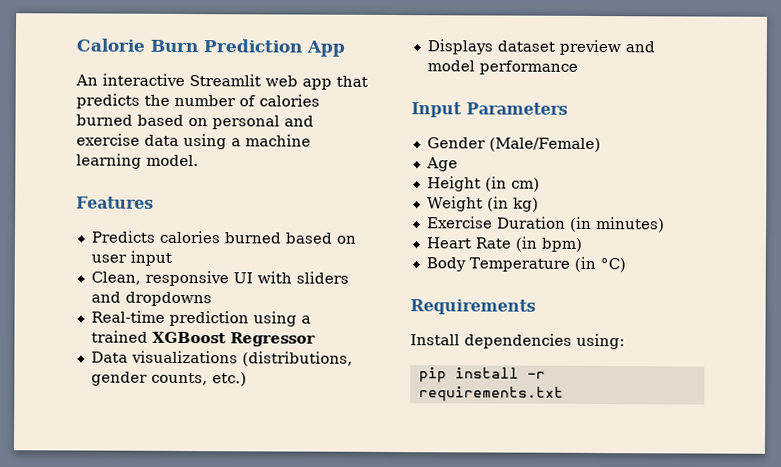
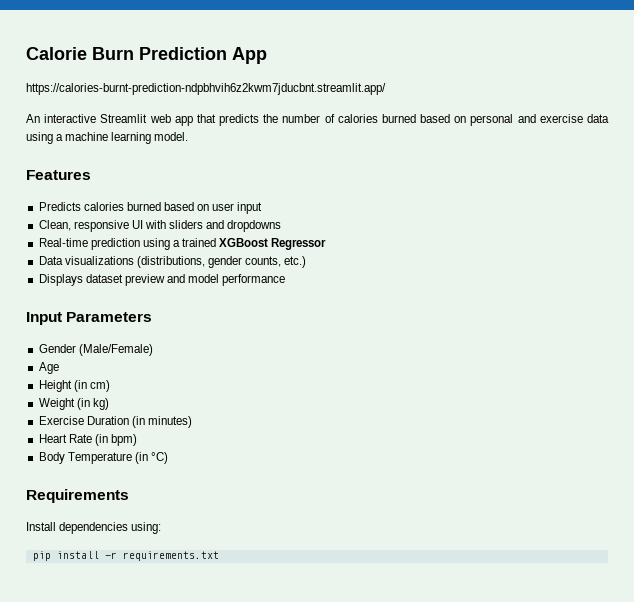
(345, 48) none -> [26,83,386,95] // https://calories-burnt-prediction-ndpbhvih6z2kwm7jducbnt.streamlit.app/

